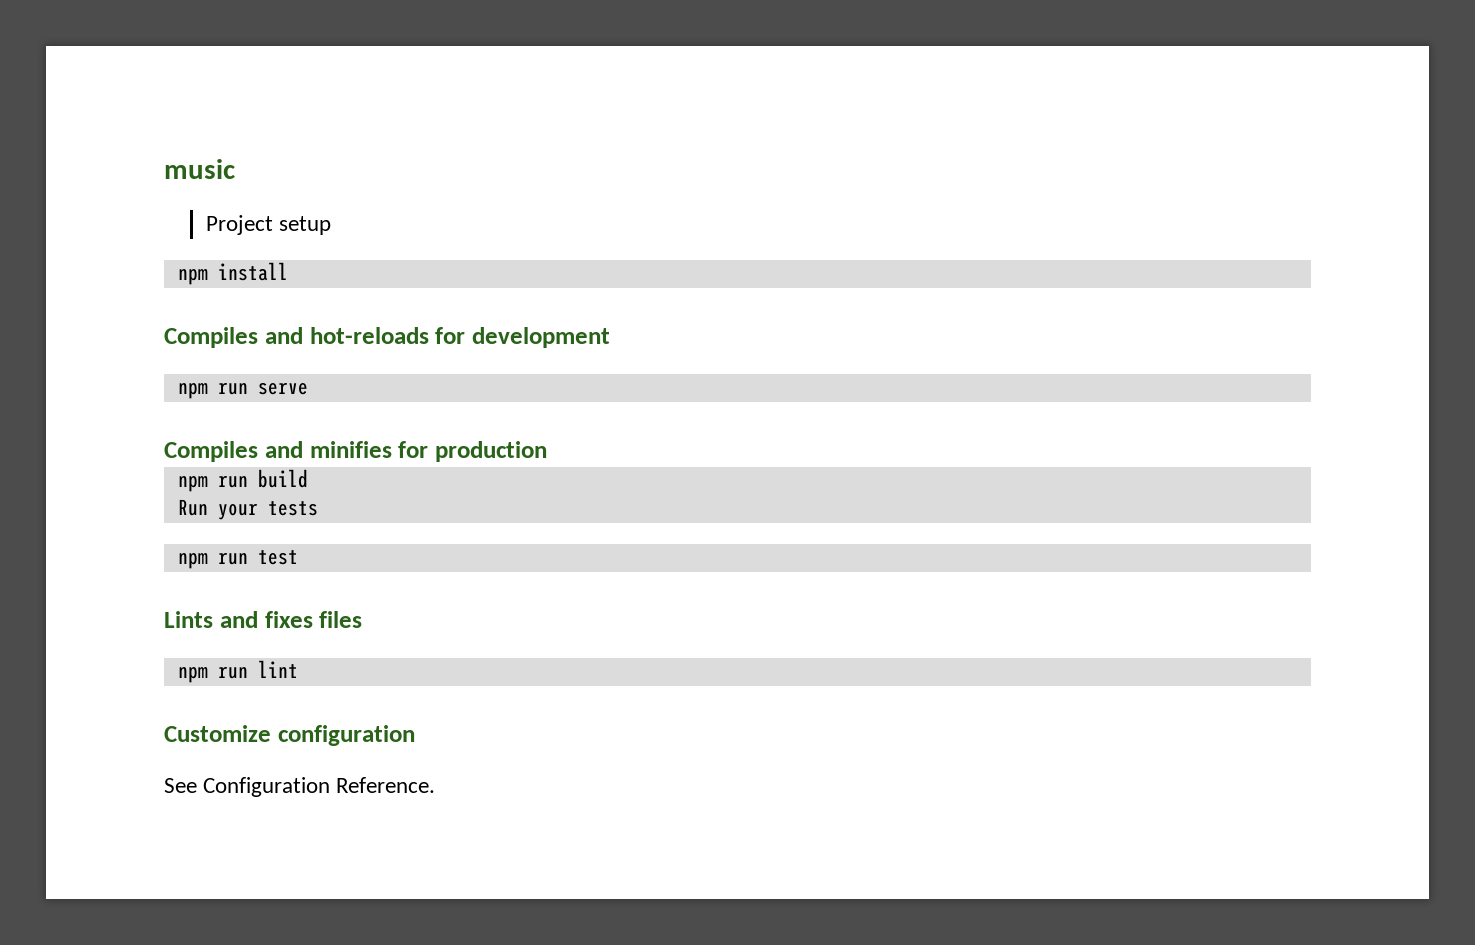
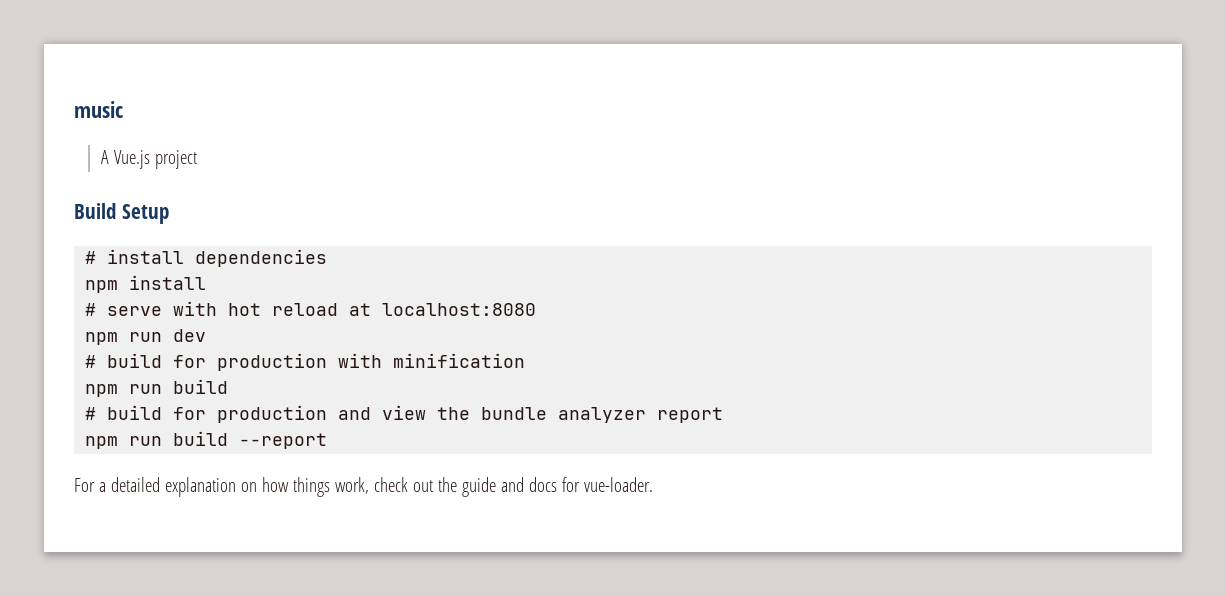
[206,215,332,235] [177,262,288,285] [164,327,610,348] [177,382,308,399] [164,441,547,462] Project setup // npm install // Compiles and hot-reloads for development // npm run serve // Compiles and minifies for production -> [100,150,197,169] [74,203,169,224] [85,249,328,267] [85,275,207,293] [85,301,537,316] [85,329,207,345] [85,353,526,371] A Vue.js project // Build Setup // # install dependencies // npm install // # serve with hot reload at localhost:8080 // npm run dev // # build for production with minification
[177,499,318,520] [177,550,298,569] [164,611,363,628] [177,660,298,683] [164,725,415,746] [164,777,436,797] Run your tests // npm run test // Lints and fixes files // npm run lint // Customize configuration // See Configuration Reference. -> [85,405,724,423] [85,431,328,449] [74,477,653,497] # build for production and view the bundle analyzer report // npm run build --report // For a detailed explanation on how things work, check out the guide and docs for vue-loader.

